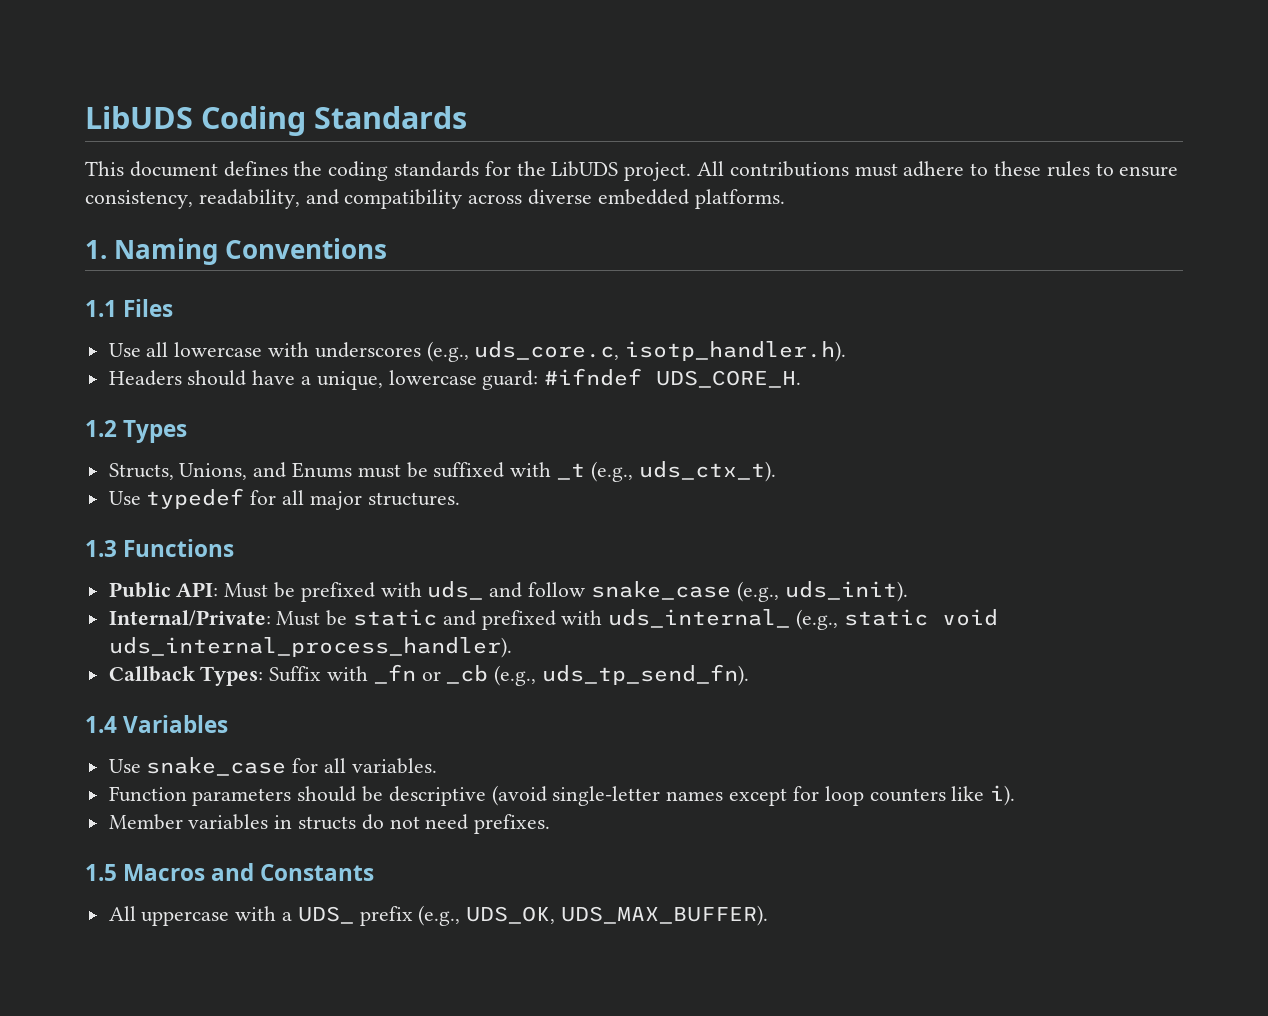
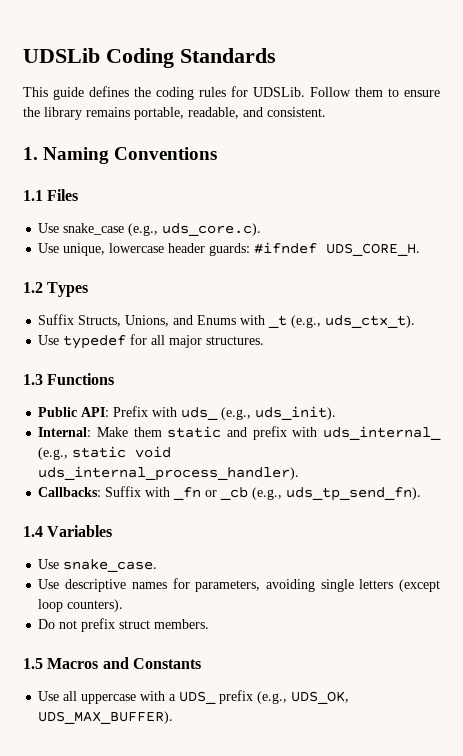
[85,106,193,129] LibUDS -> [23,48,100,63] UDSLib
[129,161,218,177] document -> [53,87,84,100] guide
[394,161,1179,181] [85,189,785,209] standards for the LibUDS project. All contributions must adhere to these rules to ensure consistency, readability, and compatibility across diverse embedded platforms. -> [199,86,440,97] [23,107,326,120] rules for UDSLib. Follow them to ensure the library remains portable, readable, and consistent.
[146,341,847,362] [108,370,539,390] all lowercase with underscores (e.g., uds_core.c, isotp_handler.h). // Headers should have a unique, lowercase guard: -> [63,223,262,236] [38,243,251,256] snake_case (e.g., uds_core.c). // Use unique, lowercase header guards:
(188, 431) none -> [38,314,75,325] Suffix
[357,462,505,478] must be suffixed -> (237, 320) none
[224,581,731,602] Must be prefixed with uds_ and follow snake_case -> [113,406,219,420] Prefix with uds_
[108,610,348,626] Internal/Private: Must be -> [38,427,162,437] Internal: Make them
[481,610,556,630] prefixed -> [252,426,287,440] prefix
[108,666,264,686] Callback Types: -> [38,487,102,497] Callbacks:
[146,757,437,776] [108,785,1016,806] [108,814,551,834] snake_case for all variables. // Function parameters should be descriptive (avoid single-letter names except for loop counters like i). // Member variables in structs do not need prefixes. -> [63,559,158,572] [38,578,440,592] [38,599,124,612] [38,618,210,632] snake_case. // Use descriptive names for parameters, avoiding single letters (except loop counters). // Do not prefix struct members.
[108,906,136,921] All -> [38,691,78,701] Use all

